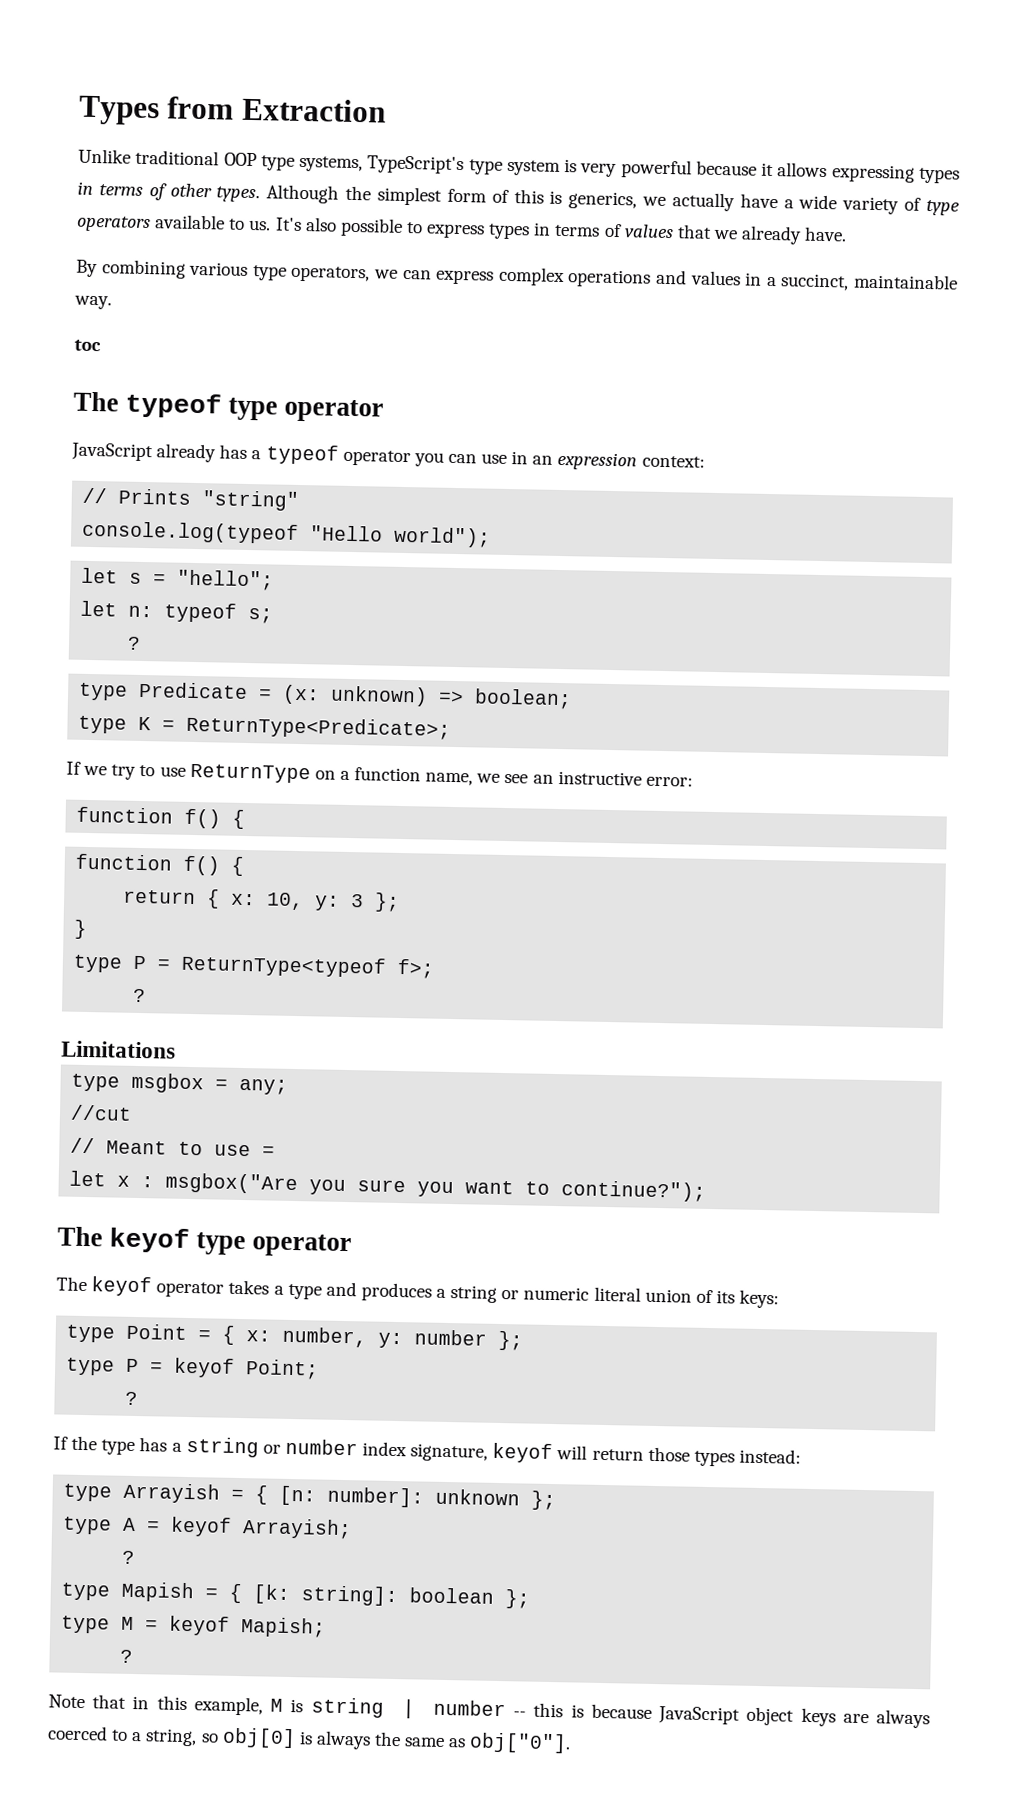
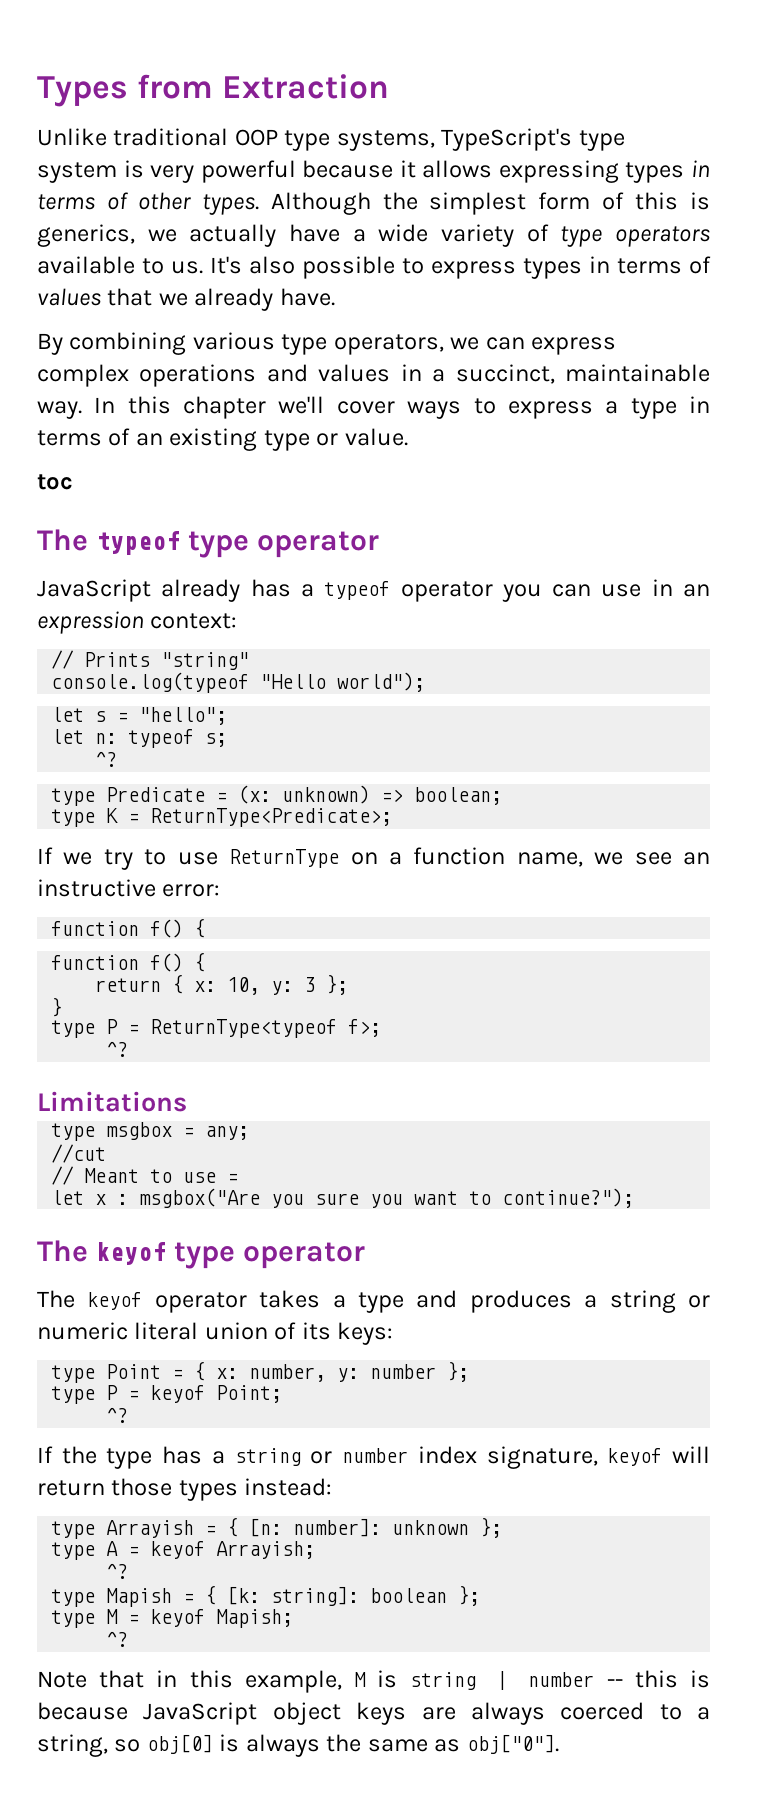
(112, 302) none -> [94,396,711,419] [37,428,408,451] In this chapter we'll cover ways to express a type in terms of an existing type or value.
[127,636,142,650] ? -> [95,751,118,767] ^?
[133,988,147,1003] ? -> [106,1041,129,1057] ^?
[125,1391,139,1406] ? -> [106,1407,129,1423] ^?
[122,1550,136,1565] ? -> [106,1563,129,1579] ^?
[120,1649,134,1664] ? -> [106,1631,129,1647] ^?

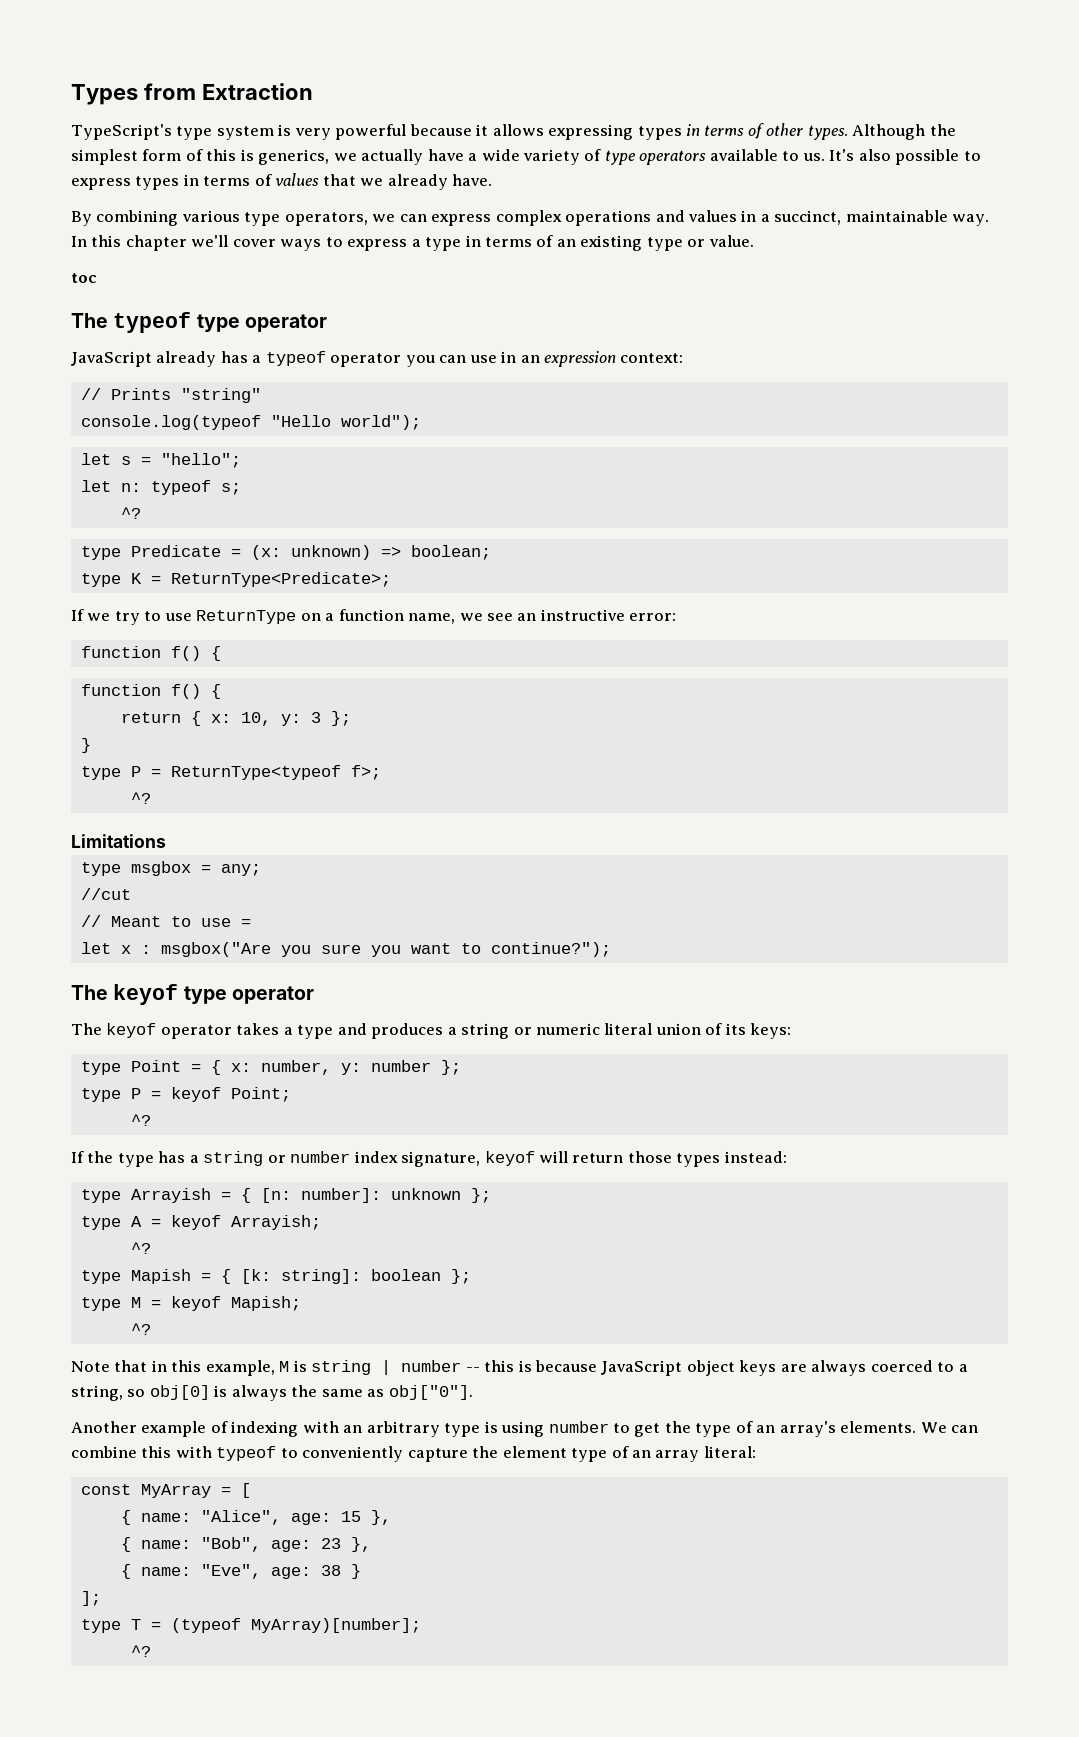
[37,128,435,151] Unlike traditional OOP type systems, -> (313, 91) none
(559, 1744) none -> [71,1421,979,1437] [71,1446,756,1462] [80,1483,251,1498] [120,1510,391,1525] [120,1537,371,1552] [120,1564,361,1579] [80,1591,101,1606] [80,1618,421,1633] [130,1645,151,1657] // Another example of indexing with an arbitrary type is using number to get the type of an array's elements. We can combine this with typeof to conveniently capture the element type of an array literal: // const MyArray = [ // { name: "Alice", age: 15 }, // { name: "Bob", age: 23 }, // { name: "Eve", age: 38 } // ]; // type T = (typeof MyArray)[number]; // ^?

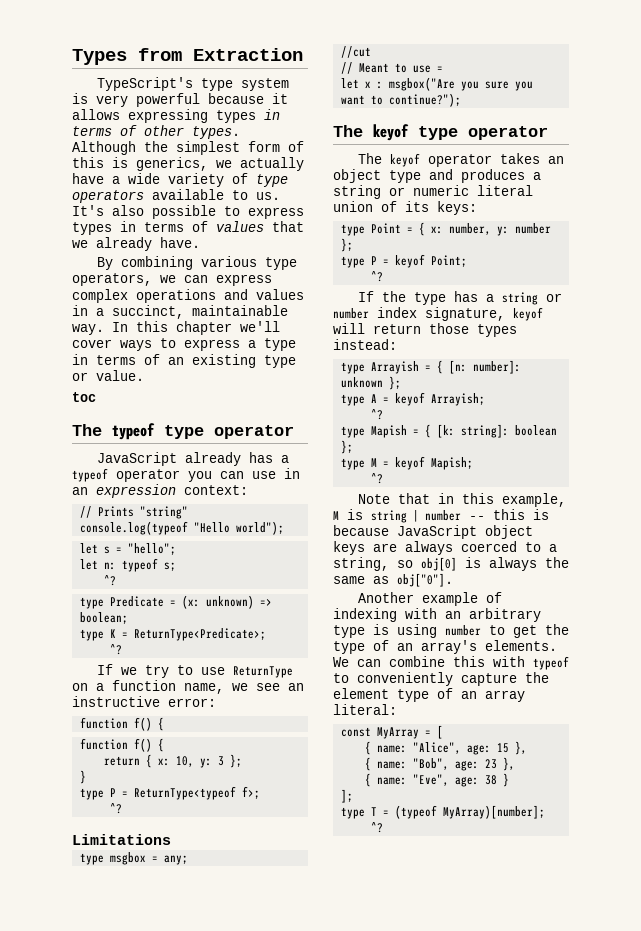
(391, 579) none -> [110,644,123,655] // ^?
[283,1027,293,1035] a -> [547,156,564,164] [333,169,381,183] an object

